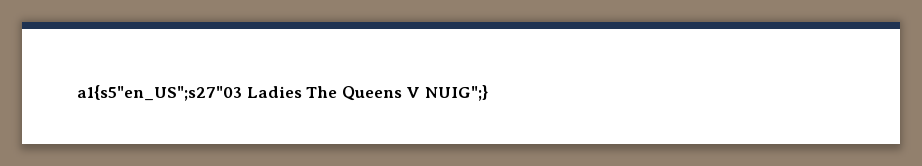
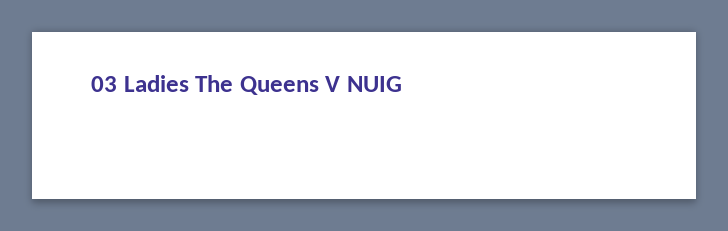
[77,85,242,101] a1{s5"en_US";s27"03 -> [91,76,117,92] 03
[424,85,488,101] NUIG";} -> [347,76,403,92] NUIG

